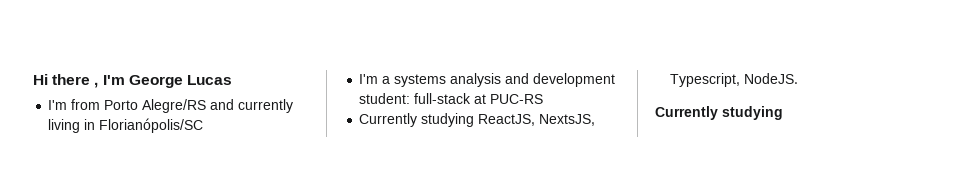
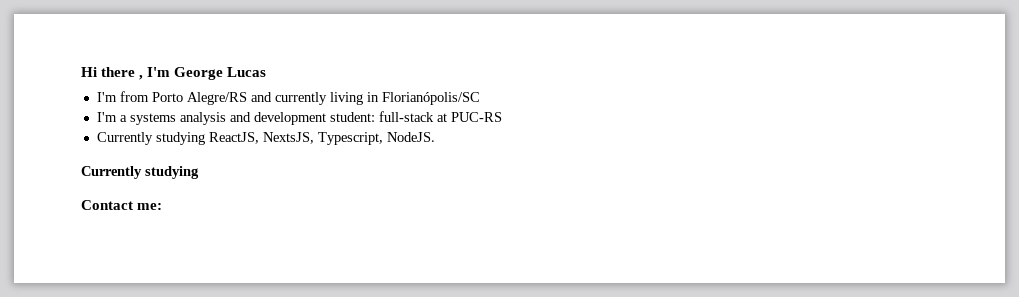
(783, 113) none -> [81,200,163,210] // Contact me:

